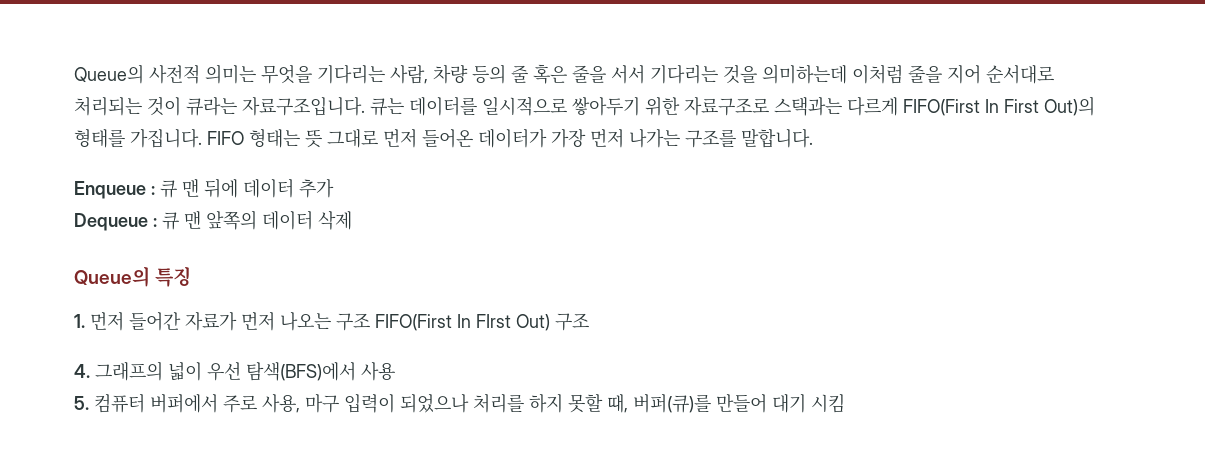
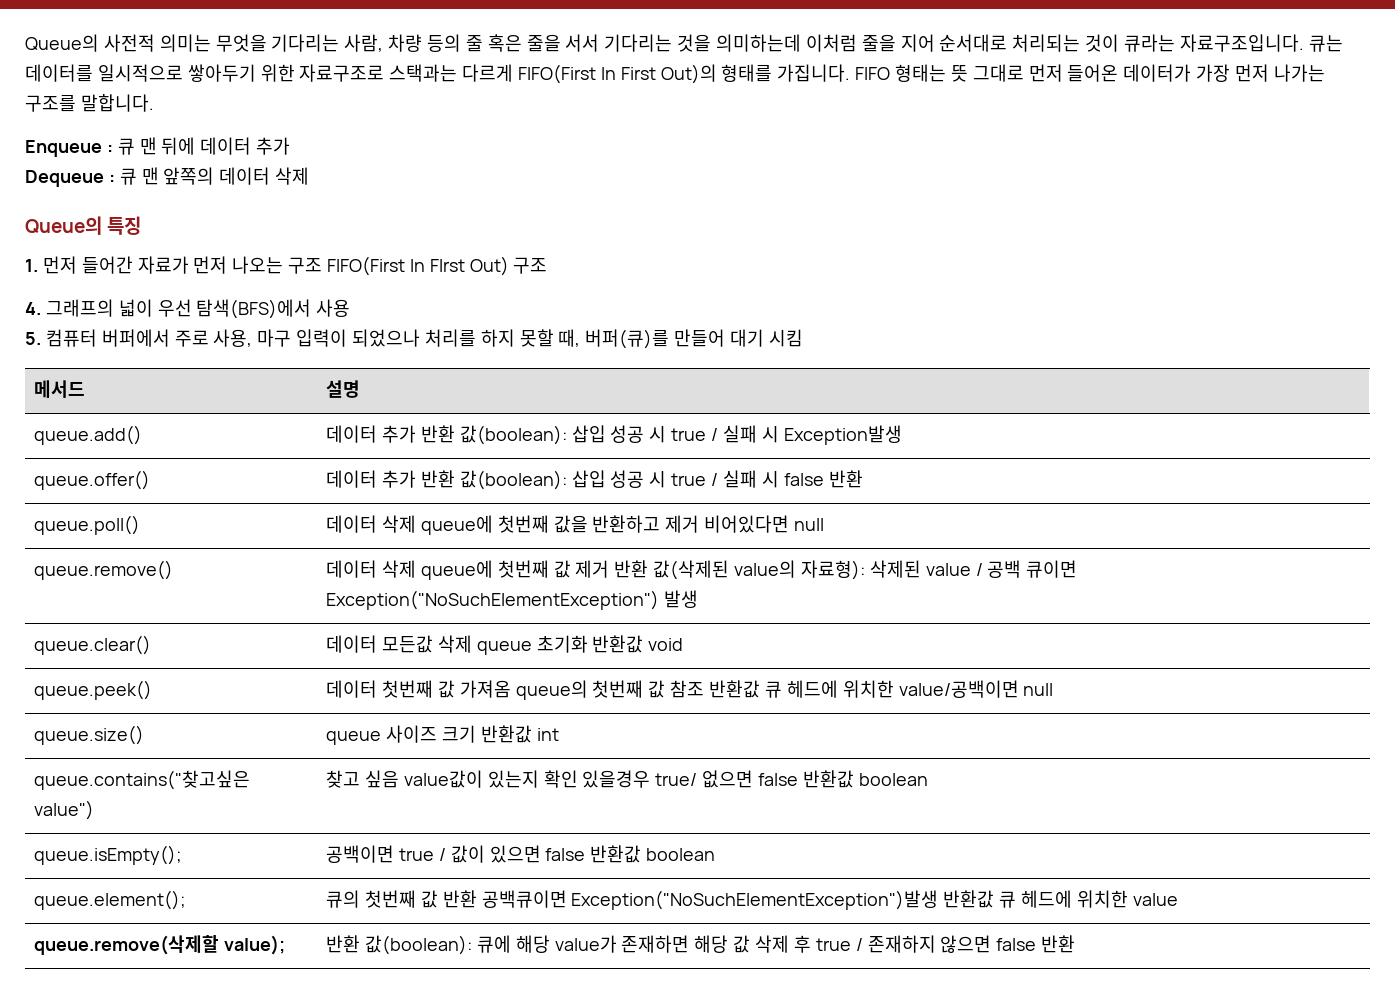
(845, 403) none -> [34,380,86,398] [326,380,361,398] [34,425,143,445] [326,425,902,445] [34,470,151,490] [326,470,863,490] [34,515,141,535] [326,515,825,535] [34,560,174,580] [326,560,1078,580] [326,590,699,610] [34,635,152,655] [326,635,684,655] [34,680,153,700] [326,680,1054,700] [34,725,145,745] [326,725,559,745] [34,770,251,790] [34,800,95,820] [326,770,928,788] [34,845,183,865] [326,845,716,863] [34,890,187,910] [326,890,1178,910] [34,935,286,955] [326,935,1076,955] // 메서드 | 설명 // queue.add() | 데이터 추가 반환 값(boolean): 삽입 성공 시 true / 실패 시 Exception발생 // queue.offer() | 데이터 추가 반환 값(boolean): 삽입 성공 시 true / 실패 시 false 반환 // queue.poll() | 데이터 삭제 queue에 첫번째 값을 반환하고 제거 비어있다면 null // queue.remove() | 데이터 삭제 queue에 첫번째 값 제거 반환 값(삭제된 value의 자료형): 삭제된 value / 공백 큐이면 Exception("NoSuchElementException") 발생 // queue.clear() | 데이터 모든값 삭제 queue 초기화 반환값 void // queue.peek() | 데이터 첫번째 값 가져옴 queue의 첫번째 값 참조 반환값 큐 헤드에 위치한 value/공백이면 null // queue.size() | queue 사이즈 크기 반환값 int // queue.contains("찾고싶은 value") | 찾고 싶음 value값이 있는지 확인 있을경우 true/ 없으면 false 반환값 boolean // queue.isEmpty(); | 공백이면 true / 값이 있으면 false 반환값 boolean // queue.element(); | 큐의 첫번째 값 반환 공백큐이면 Exception("NoSuchElementException")발생 반환값 큐 헤드에 위치한 value // queue.remove(삭제할 value); | 반환 값(boolean): 큐에 해당 value가 존재하면 해당 값 삭제 후 true / 존재하지 않으면 false 반환

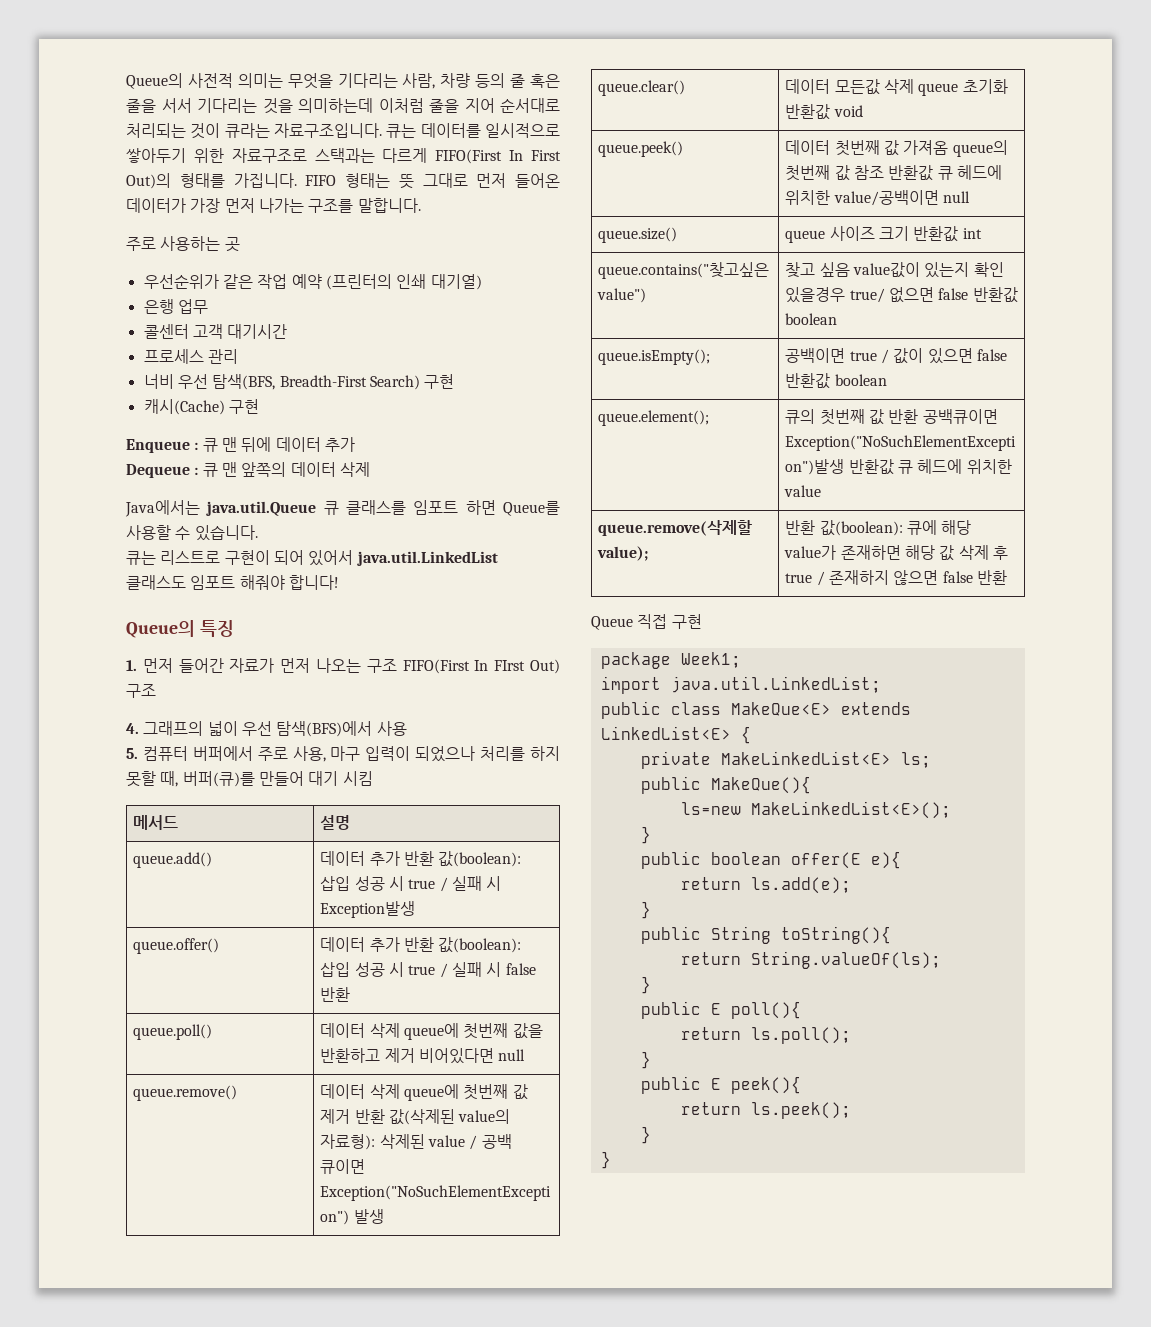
(154, 103) none -> [126,236,240,252] [143,274,482,290] [143,299,208,314] [143,324,288,339] [143,349,238,364] [143,374,455,390] [143,399,259,415] // 주로 사용하는 곳 // 우선순위가 같은 작업 예약 (프린터의 인쇄 대기열) // 은행 업무 // 콜센터 고객 대기시간 // 프로세스 관리 // 너비 우선 탐색(BFS, Breadth-First Search) 구현 // 캐시(Cache) 구현
(310, 176) none -> [125,500,560,517] [126,525,258,541] [126,550,498,566] [126,575,339,590] // Java에서는 java.util.Queue 큐 클래스를 임포트 하면 Queue를 사용할 수 있습니다. // 큐는 리스트로 구현이 되어 있어서 java.util.LinkedList 클래스도 임포트 해줘야 합니다!
(1076, 944) none -> [591,614,702,630] [600,652,741,669] [600,676,881,694] [600,701,911,719] [600,726,751,744] [640,751,931,769] [640,776,811,794] [680,801,951,819] [640,826,651,844] [640,851,901,869] [680,877,851,894] [640,901,651,919] [640,926,891,944] [680,951,941,969] [640,976,651,994] [640,1001,801,1019] [680,1027,851,1044] [640,1051,651,1069] [640,1076,801,1094] [680,1102,851,1119] [640,1126,651,1144] [600,1151,611,1169] // Queue 직접 구현 // package Week1; // import java.util.LinkedList; // public class MakeQue<E> extends LinkedList<E> { // private MakeLinkedList<E> ls; // public MakeQue(){ // ls=new MakeLinkedList<E>(); // } // public boolean offer(E e){ // return ls.add(e); // } // public String toString(){ // return String.valueOf(ls); // } // public E poll(){ // return ls.poll(); // } // public E peek(){ // return ls.peek(); // } // }

